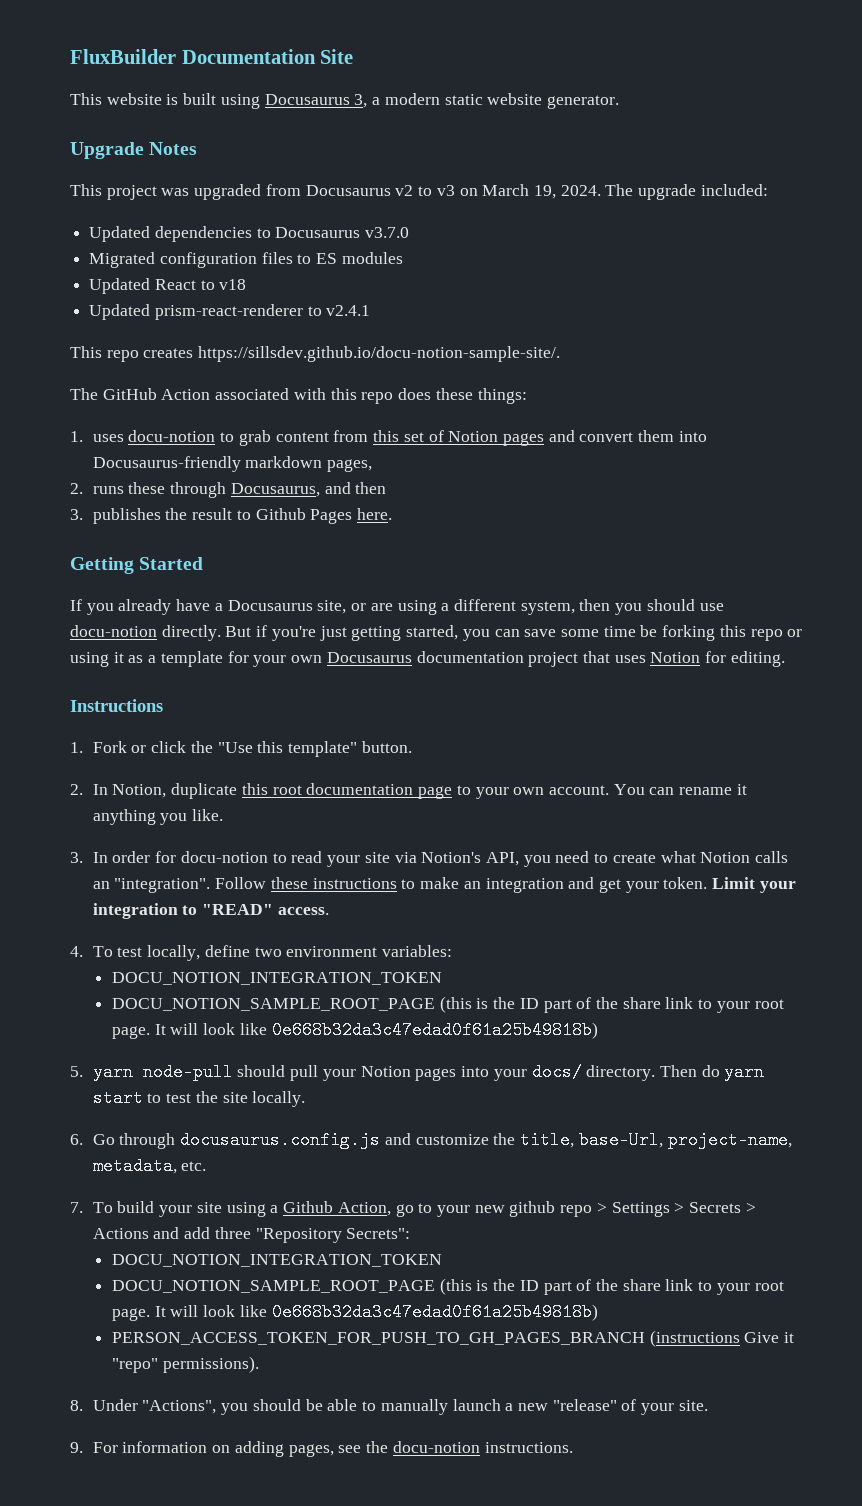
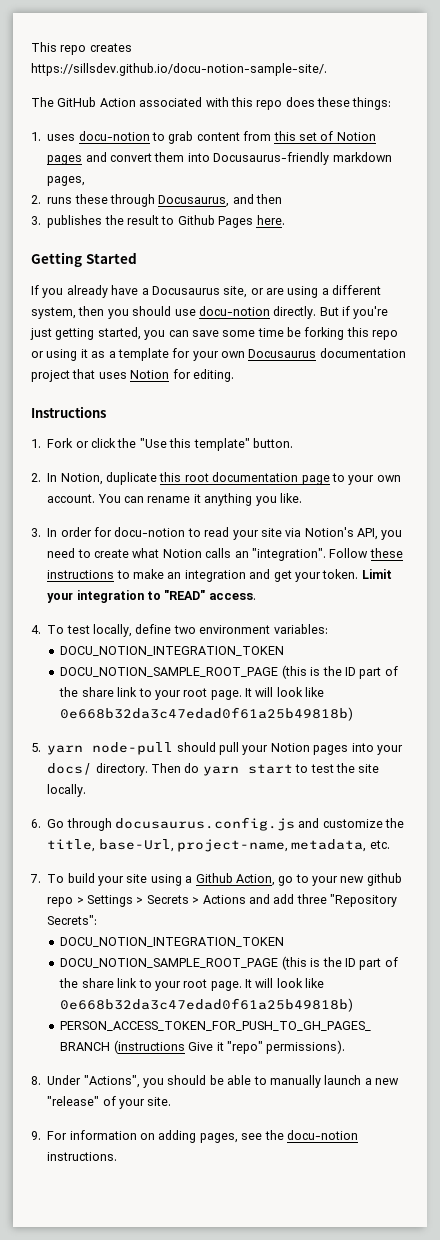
[70,49,354,64] [70,93,619,109] [70,142,198,159] [70,184,768,200] [89,226,410,242] [89,252,403,268] [89,278,247,294] [89,304,371,320] FluxBuilder Documentation Site // This website is built using Docusaurus 3, a modern static website generator. // Upgrade Notes // This project was upgraded from Docusaurus v2 to v3 on March 19, 2024. The upgrade included: // Updated dependencies to Docusaurus v3.7.0 // Migrated configuration files to ES modules // Updated React to v18 // Updated prism-react-renderer to v2.4.1 // -> (31, 47) none

